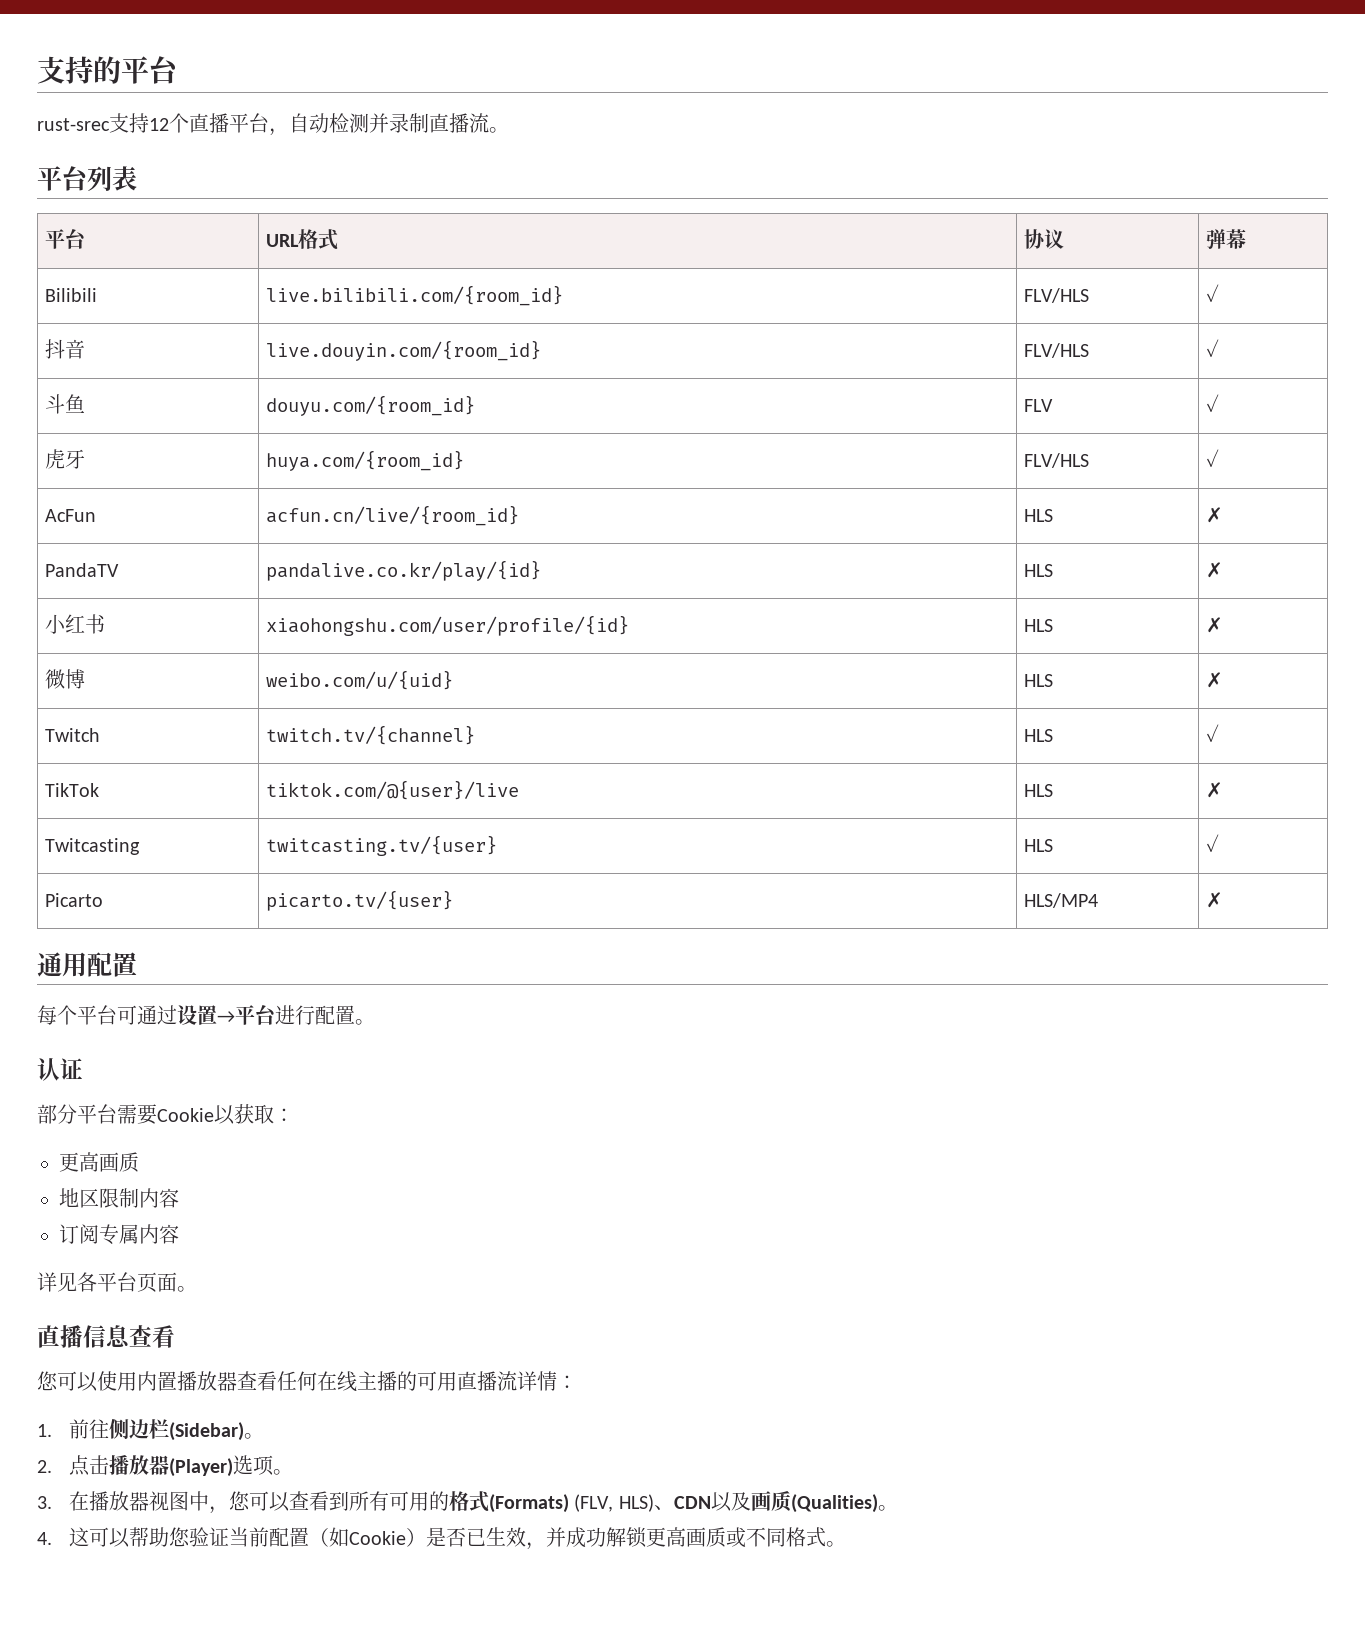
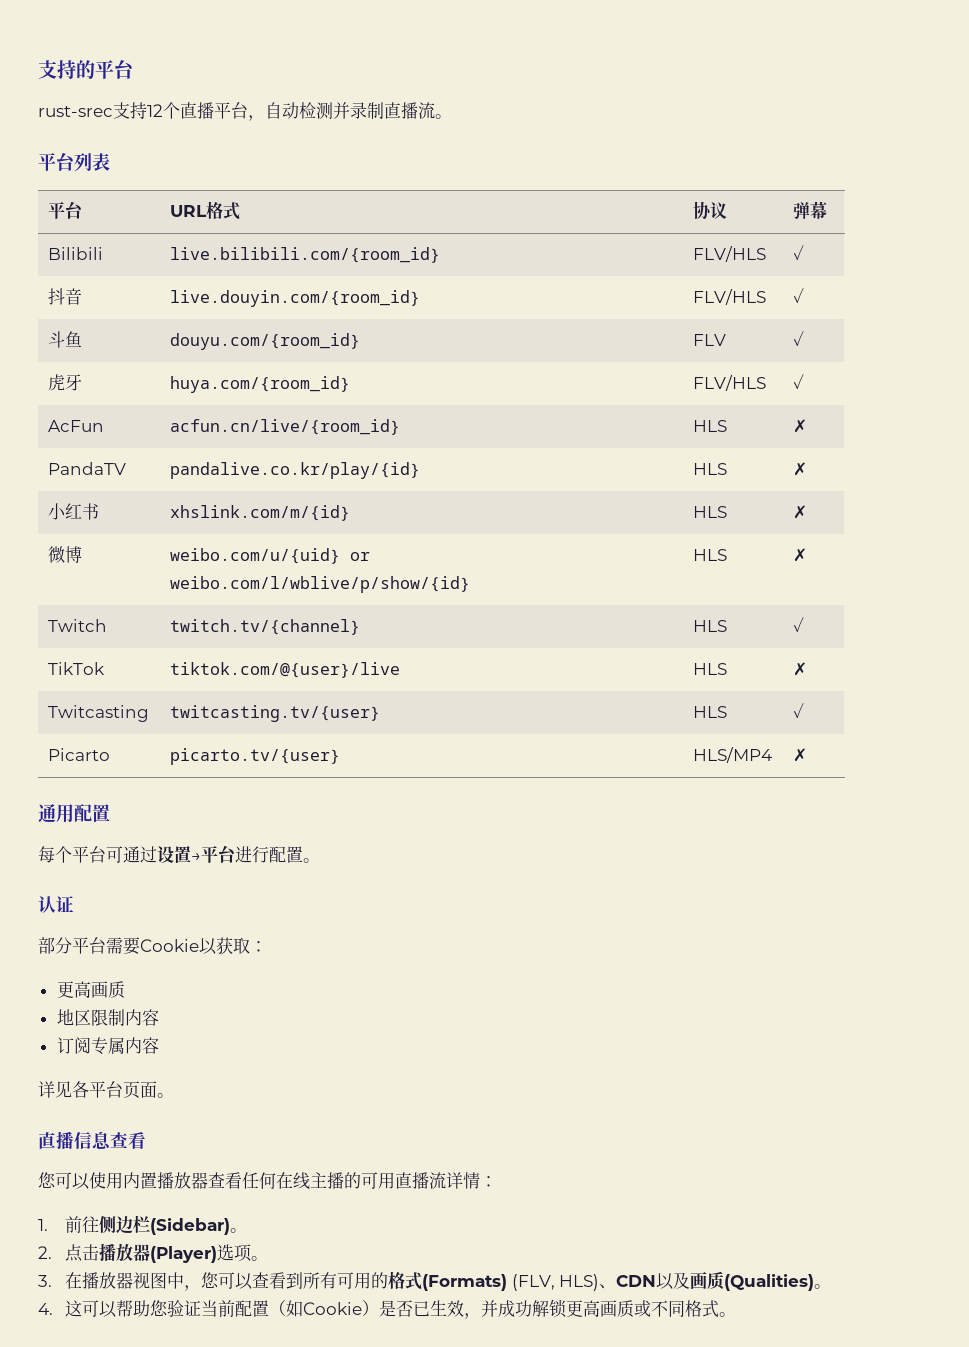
[266,615,630,636] xiaohongshu.com/user/profile/{id} -> [170,505,351,521] xhslink.com/m/{id}
(454, 680) none -> [350,552,371,561] [170,576,471,593] or weibo.com/l/wblive/p/show/{id}

